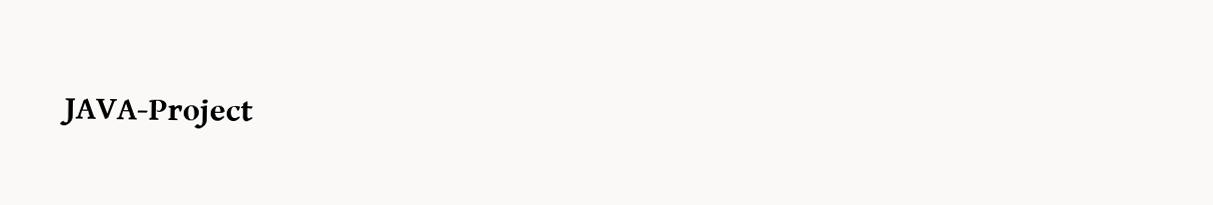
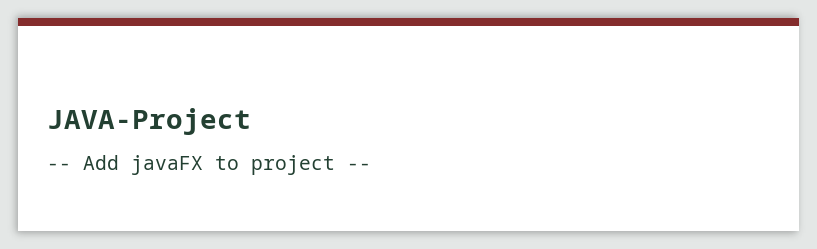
(253, 113) none -> [47,155,371,175] // -- Add javaFX to project --

